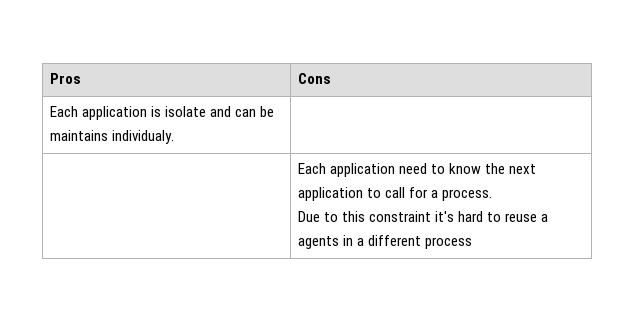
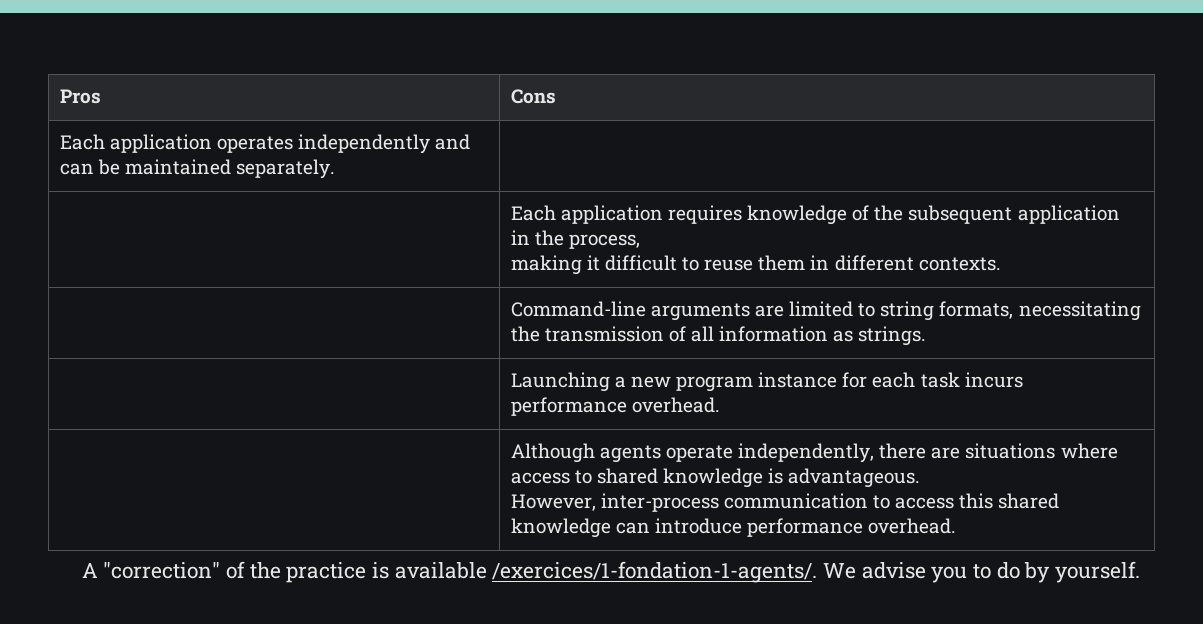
[150,106,206,117] is isolate -> [216,134,430,154] operates independently
[49,130,174,144] [297,163,537,177] [297,187,492,201] [297,211,549,222] [297,235,472,249] maintains individualy. | // | Each application need to know the next application to call for a process. // Due to this constraint it's hard to reuse a agents in a different process -> [124,159,335,179] [510,205,1120,225] [510,230,640,249] [510,255,1001,275] [510,301,1141,321] [510,326,927,346] [510,372,1023,392] [510,397,720,416] [510,443,1118,463] [510,468,921,488] [510,493,1060,512] [510,518,957,538] [81,561,1140,583] maintained separately. | // | Each application requires knowledge of the subsequent application in the process, // making it difficult to reuse them in different contexts. // | Command-line arguments are limited to string formats, necessitating the transmission of all information as strings. // | Launching a new program instance for each task incurs performance overhead. // | Although agents operate independently, there are situations where access to shared knowledge is advantageous. // However, inter-process communication to access this shared knowledge can introduce performance overhead. // A "correction" of the practice is available /exercices/1-fondation-1-agents/. We advise you to do by yourself.

